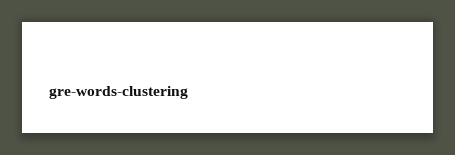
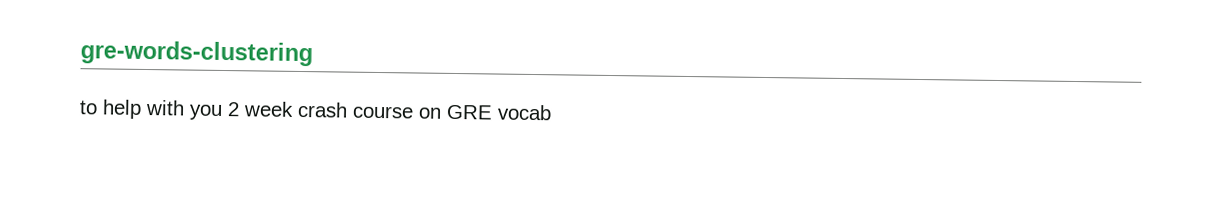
(188, 92) none -> [79,99,552,121] // to help with you 2 week crash course on GRE vocab

